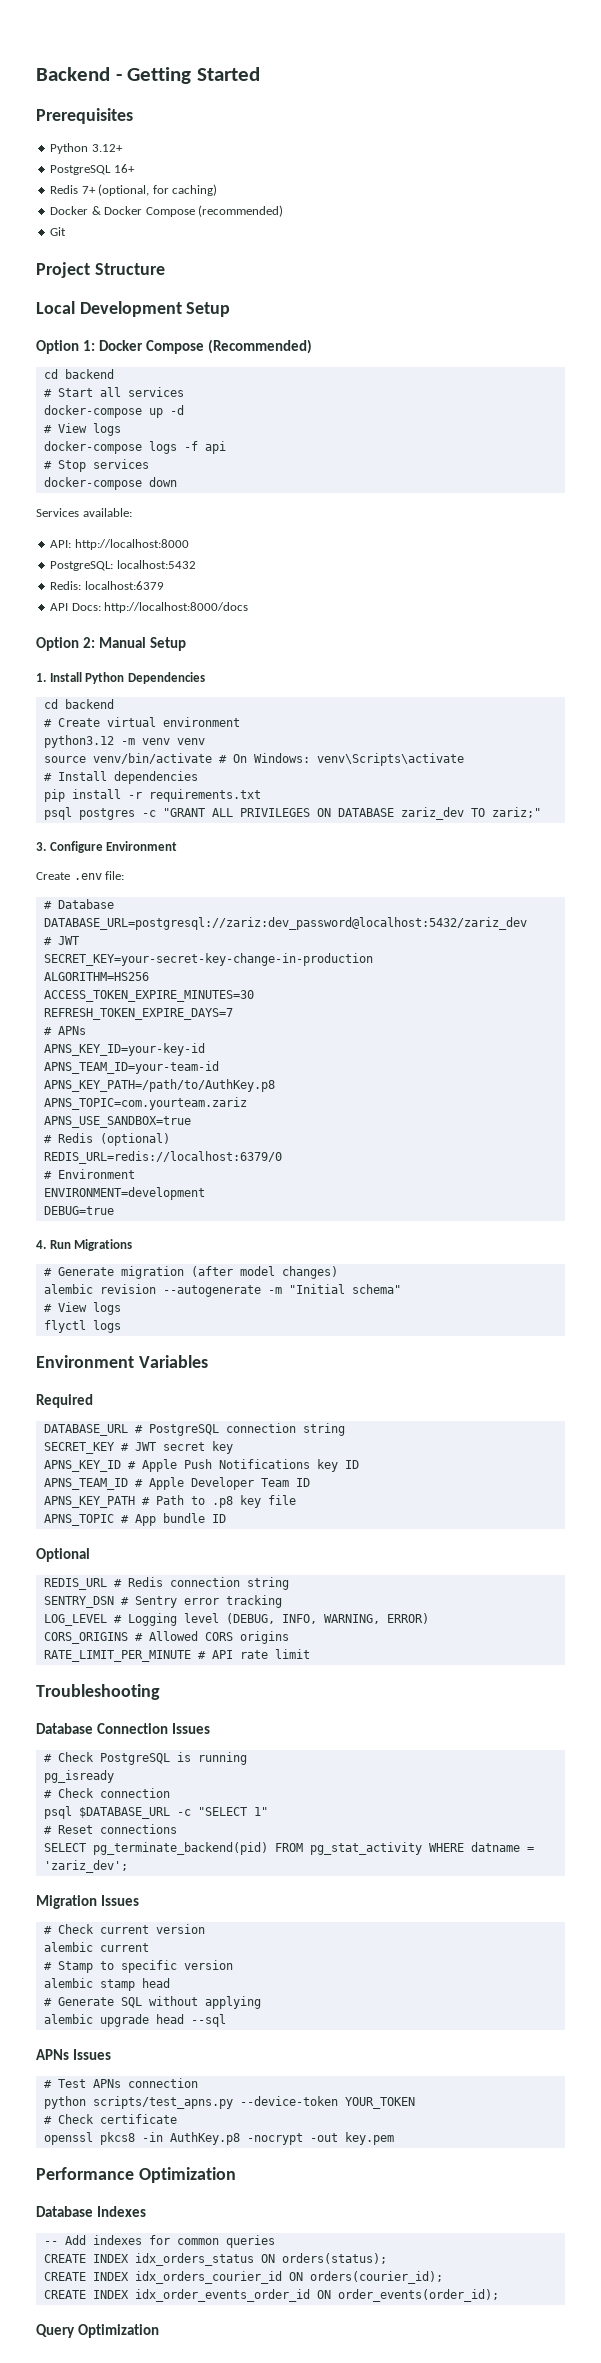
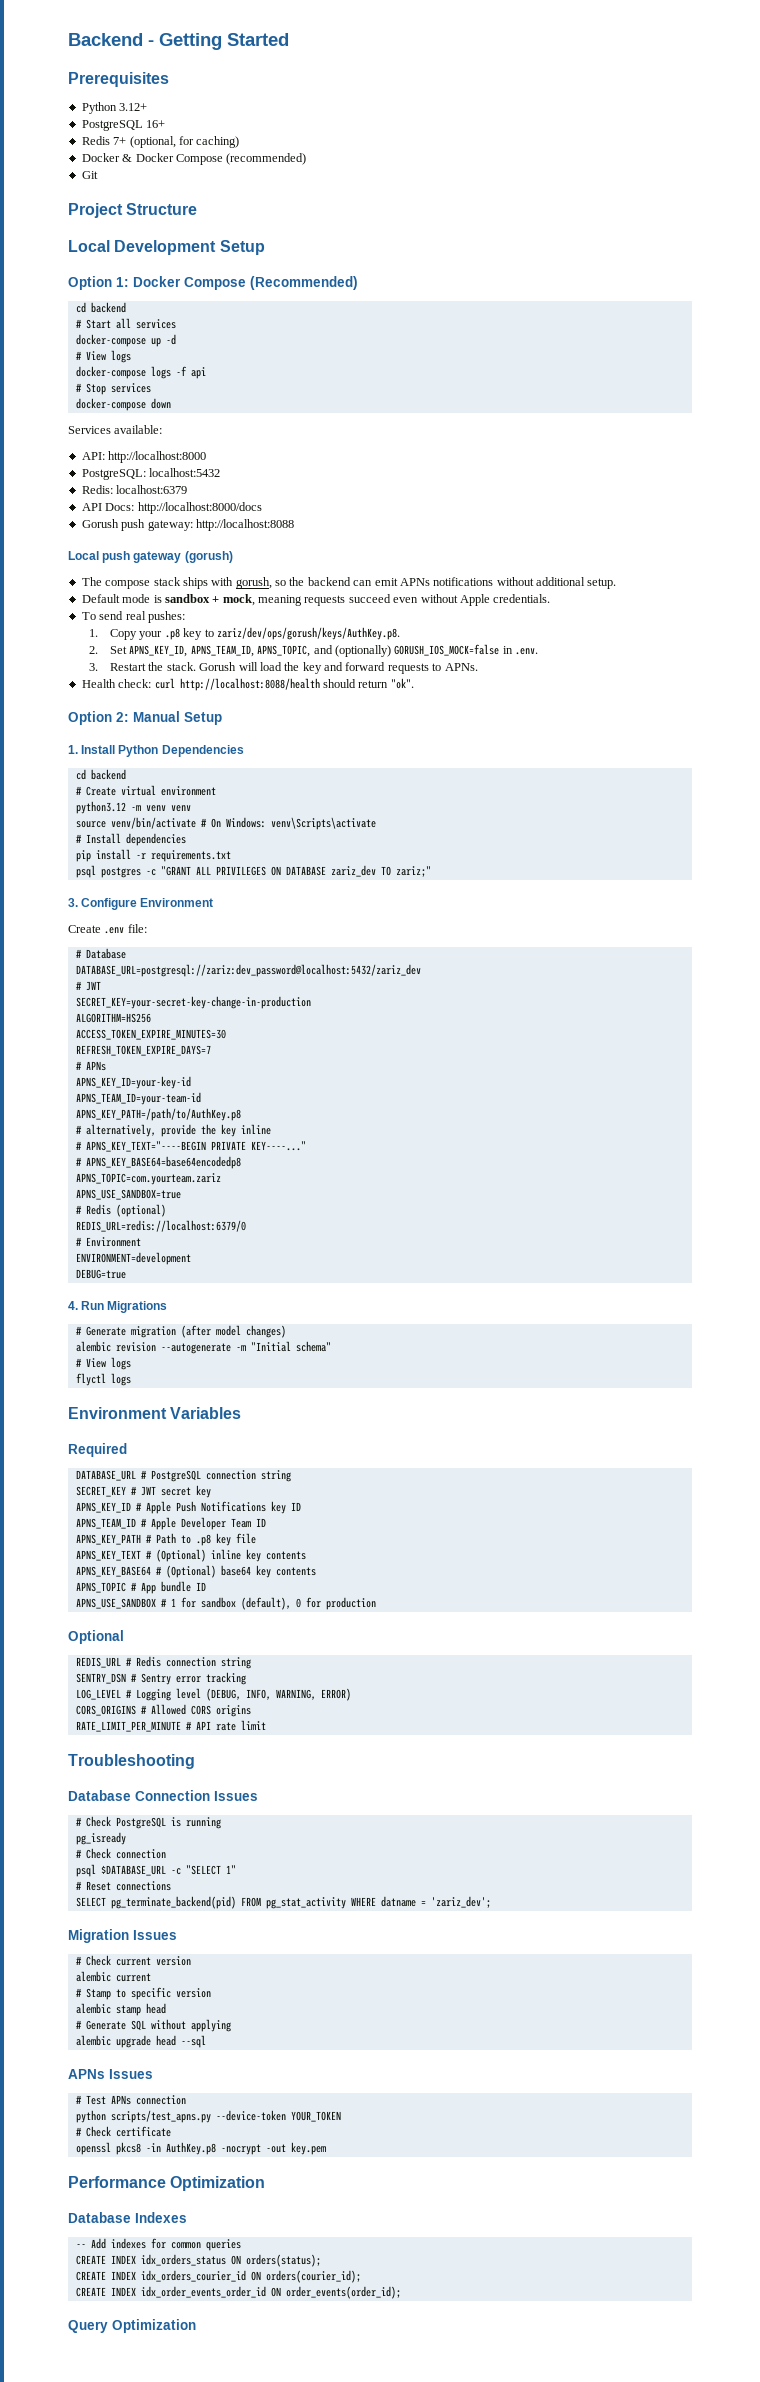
(249, 607) none -> [81,519,294,531] [68,551,233,563] [81,577,617,589] [81,594,551,606] [81,611,185,623] [89,627,400,640] [89,644,539,657] [89,662,478,674] [81,678,414,691] // Gorush push gateway: http://localhost:8088 // Local push gateway (gorush) // The compose stack ships with gorush, so the backend can emit APNs notifications without additional setup. // Default mode is sandbox + mock, meaning requests succeed even without Apple credentials. // To send real pushes: // 1. Copy your .p8 key to zariz/dev/ops/gorush/keys/AuthKey.p8. // 2. Set APNS_KEY_ID, APNS_TEAM_ID, APNS_TOPIC, and (optionally) GORUSH_IOS_MOCK=false in .env. // 3. Restart the stack. Gorush will load the key and forward requests to APNs. // Health check: curl http://localhost:8088/health should return "ok".
(275, 1085) none -> [75,1124,271,1137] [75,1141,306,1152] [75,1156,241,1169] // # alternatively, provide the key inline // # APNS_KEY_TEXT="----BEGIN PRIVATE KEY----..." // # APNS_KEY_BASE64=base64encodedp8
(296, 1500) none -> [75,1549,306,1562] [75,1565,316,1578] // APNS_KEY_TEXT # (Optional) inline key contents // APNS_KEY_BASE64 # (Optional) base64 key contents
(226, 1518) none -> [75,1597,376,1610] // APNS_USE_SANDBOX # 1 for sandbox (default), 0 for production

